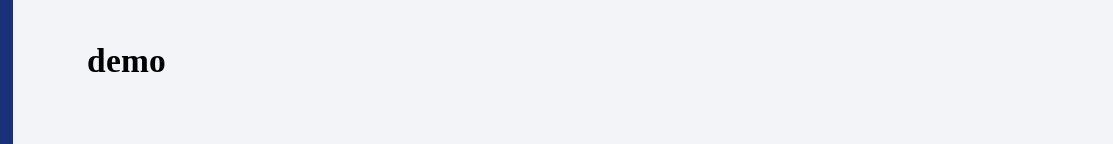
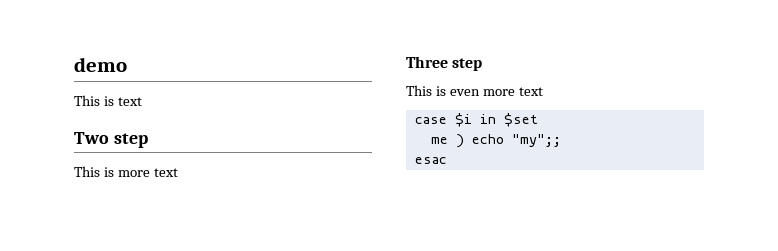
(166, 60) none -> [74,95,142,106] [74,132,148,148] [74,166,178,177] [406,56,483,71] [406,85,543,96] [414,113,538,127] [430,134,561,148] [414,157,447,164] // This is text // Two step // This is more text // Three step // This is even more text // case $i in $set // me ) echo "my";; // esac

